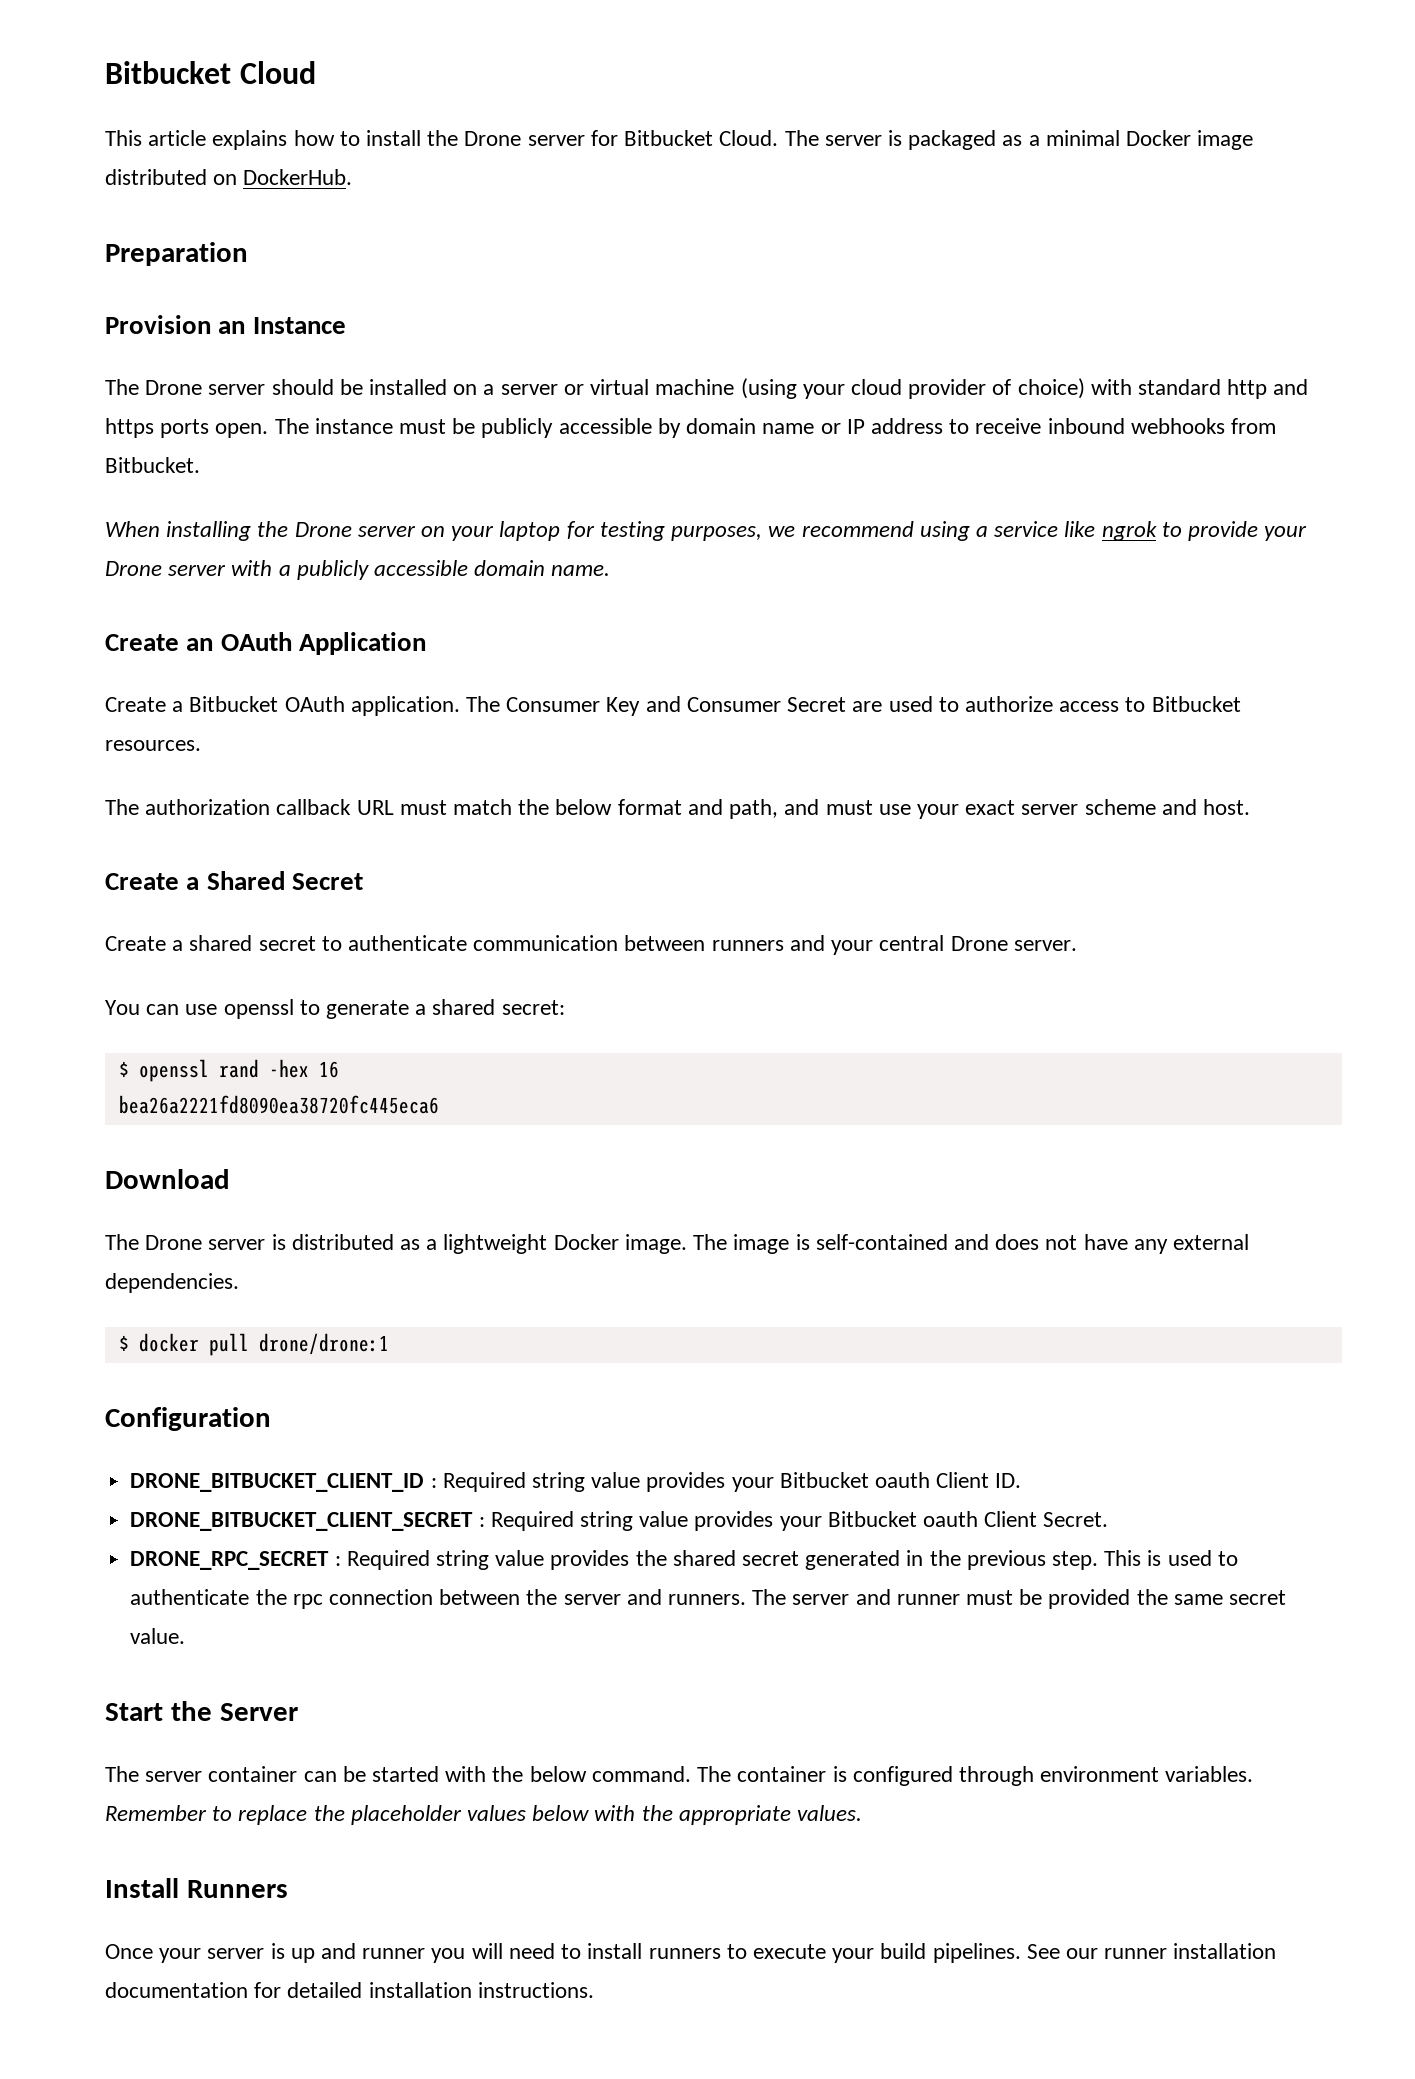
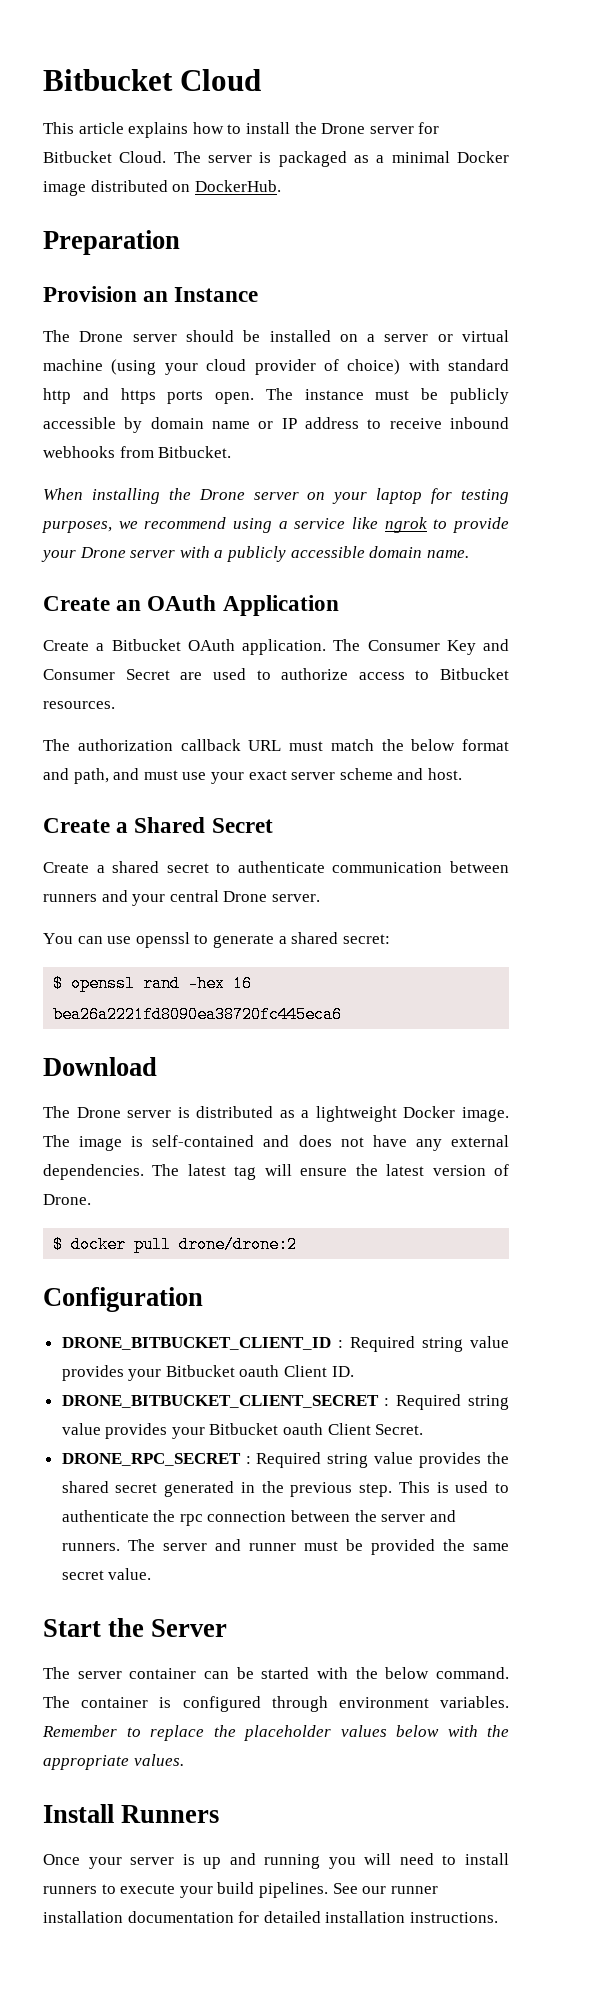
(239, 1283) none -> [152,1164,510,1180] [43,1194,91,1205] The latest tag will ensure the latest version of Drone.
[258,1333,389,1355] drone/drone:1 -> [179,1236,298,1253] drone/drone:2
[362,1948,426,1959] runner -> [264,1854,321,1869] running

